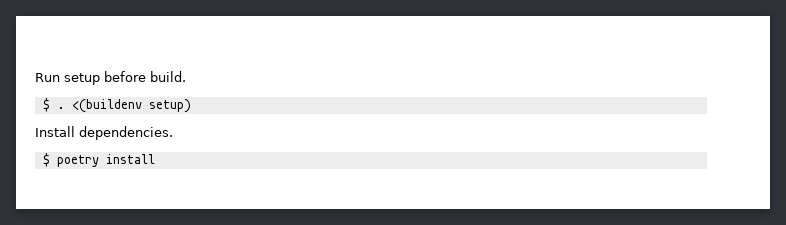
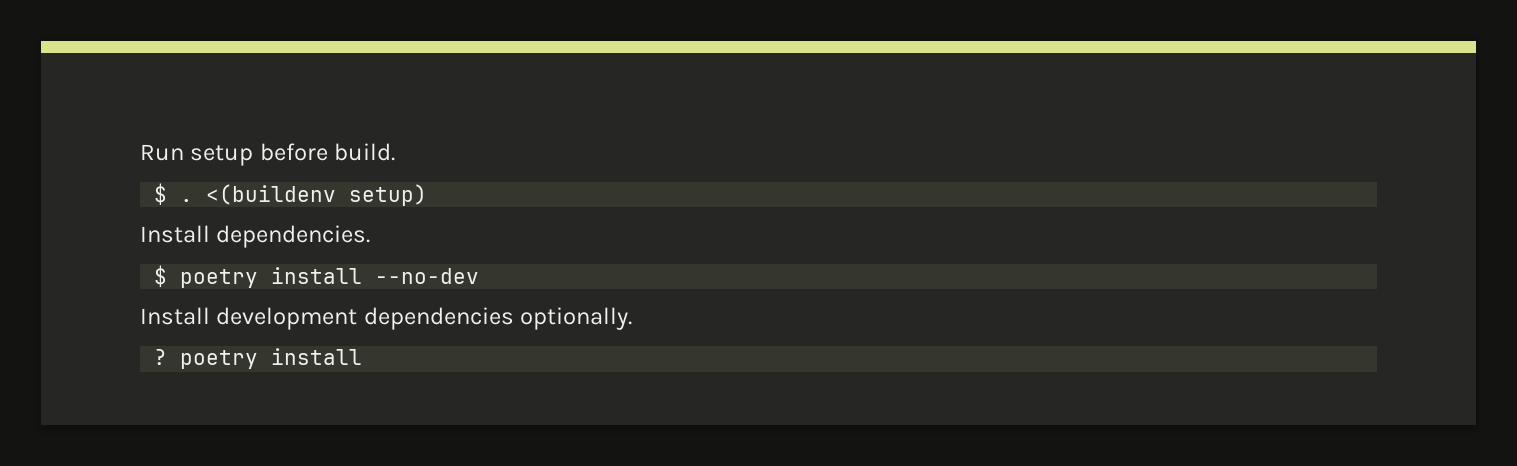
(155, 159) none -> [375,268,480,284] [140,307,633,330] [154,348,363,369] --no-dev // Install development dependencies optionally. // ? poetry install

